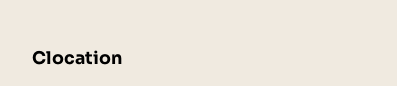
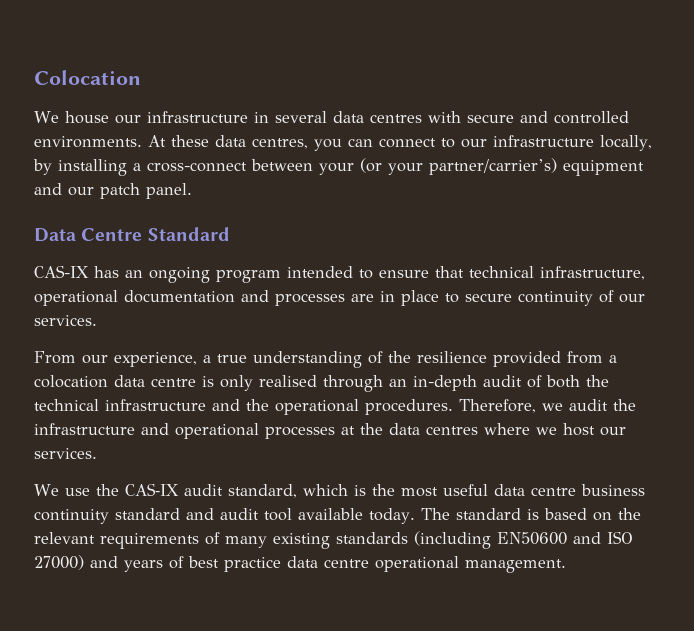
[32,50,122,65] Clocation -> [34,70,141,85] [34,111,629,124] [34,135,652,151] [33,158,644,176] [34,183,192,199] [34,227,230,242] [34,265,645,283] [34,290,645,306] [34,315,97,326] [34,351,617,368] [34,375,609,392] [34,399,636,415] [34,423,626,439] [34,448,97,459] [34,483,645,498] [34,508,641,524] [34,531,633,549] [34,555,566,573] Colocation // We house our infrastructure in several data centres with secure and controlled environments. At these data centres, you can connect to our infrastructure locally, by installing a cross-connect between your (or your partner/carrier’s) equipment and our patch panel. // Data Centre Standard // CAS-IX has an ongoing program intended to ensure that technical infrastructure, operational documentation and processes are in place to secure continuity of our services. // From our experience, a true understanding of the resilience provided from a colocation data centre is only realised through an in-depth audit of both the technical infrastructure and the operational procedures. Therefore, we audit the infrastructure and operational processes at the data centres where we host our services. // We use the CAS‐IX audit standard, which is the most useful data centre business continuity standard and audit tool available today. The standard is based on the relevant requirements of many existing standards (including EN50600 and ISO 27000) and years of best practice data centre operational management.

